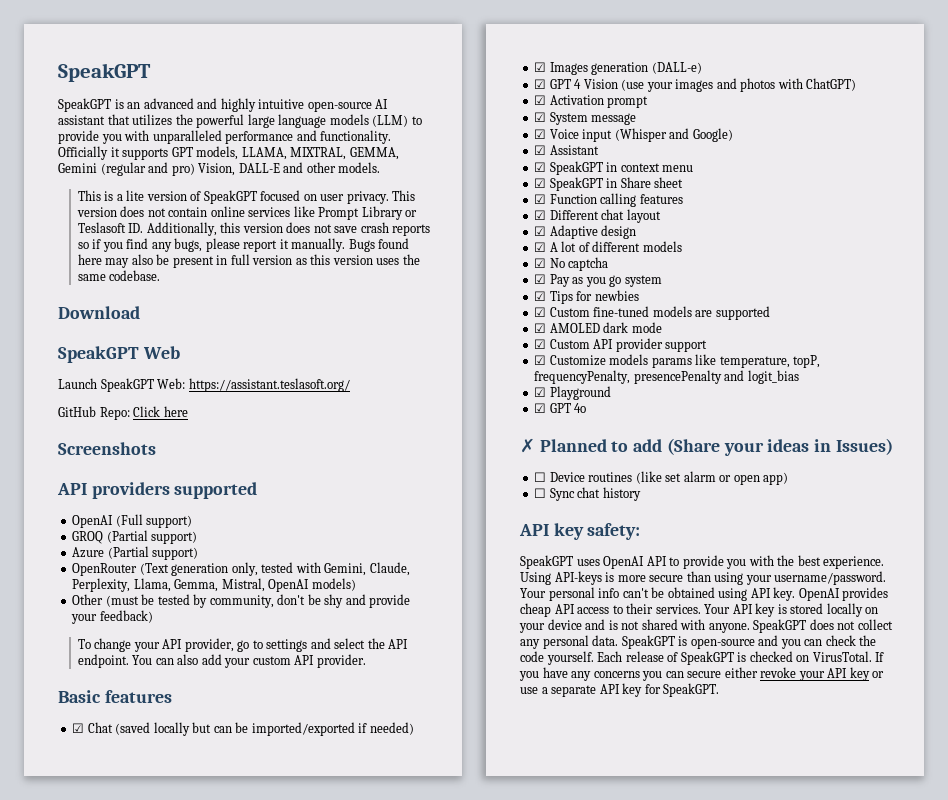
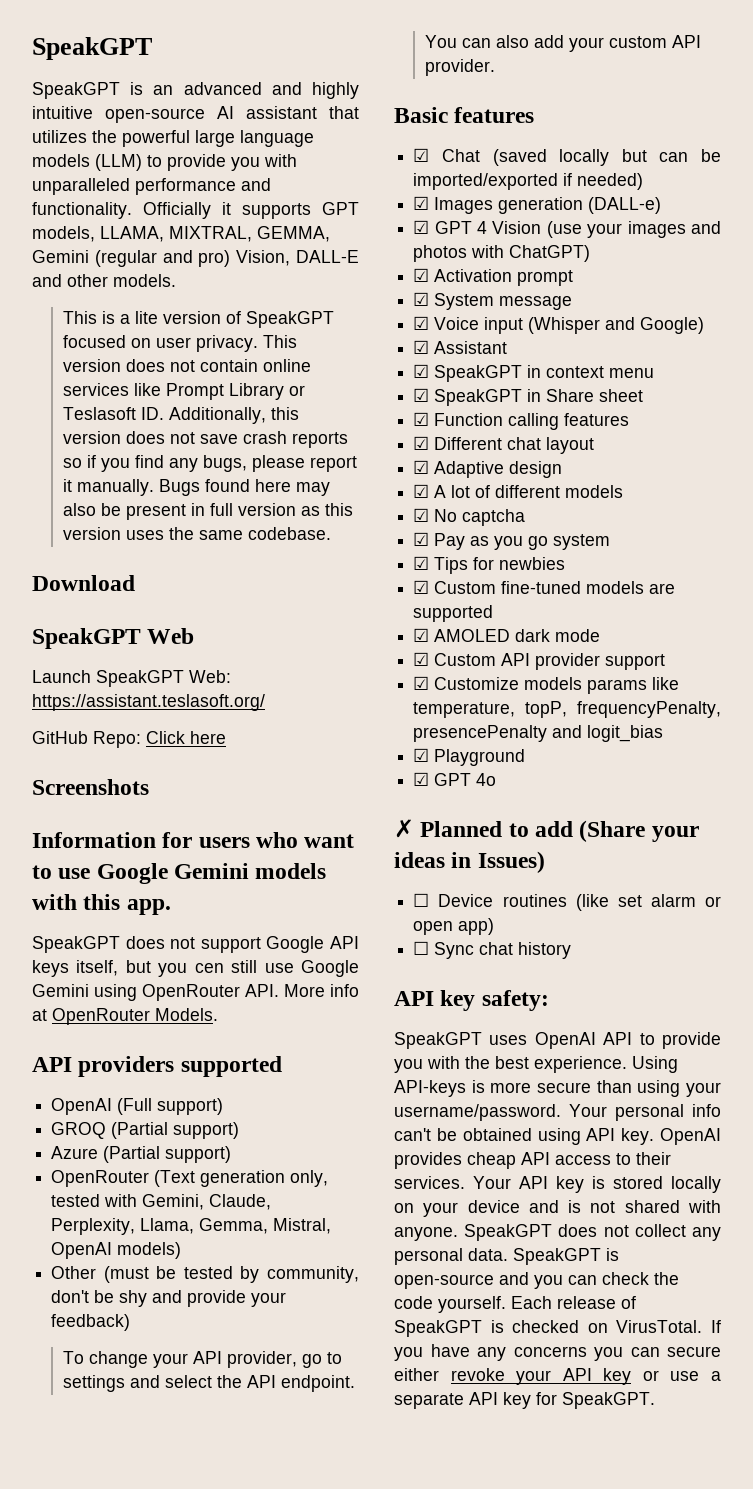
(156, 448) none -> [32,832,355,848] [32,863,327,884] [32,894,171,915] [32,936,359,953] [32,960,359,977] [32,984,359,1001] [32,1008,218,1025] // Information for users who want to use Google Gemini models with this app. // SpeakGPT does not support Google API keys itself, but you cen still use Google Gemini using OpenRouter API. More info at OpenRouter Models.

